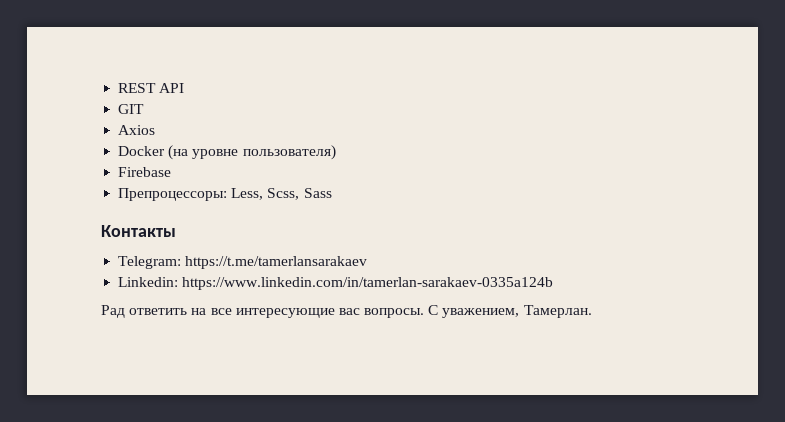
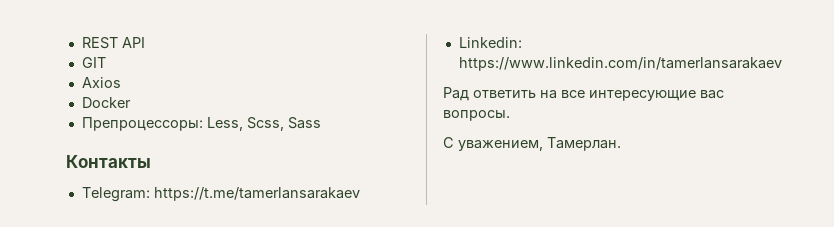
[168,145,336,160] [118,167,172,177] (на уровне пользователя) // Firebase -> (131, 102) none
[182,277,554,290] https://www.linkedin.com/in/tamerlan-sarakaev-0335a124b -> [458,57,782,71] https://www.linkedin.com/in/tamerlansarakaev
(425, 313) none -> (510, 115) //

